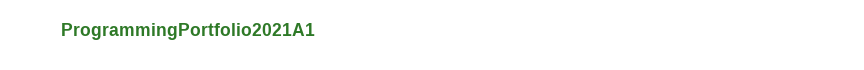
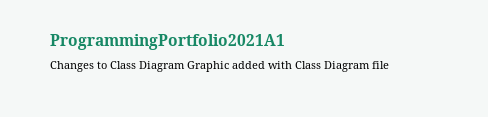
(315, 31) none -> [50,61,389,72] // Changes to Class Diagram Graphic added with Class Diagram file

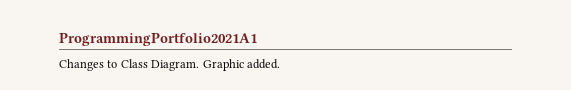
[139,61,389,72] Diagram Graphic added with Class Diagram file -> [151,59,280,71] Diagram. Graphic added.

